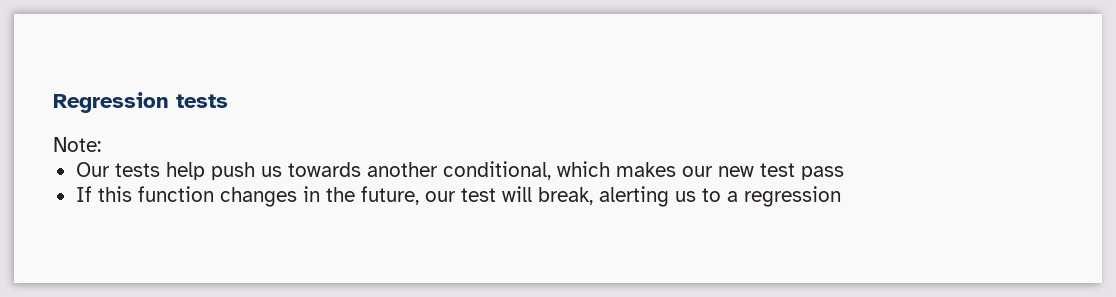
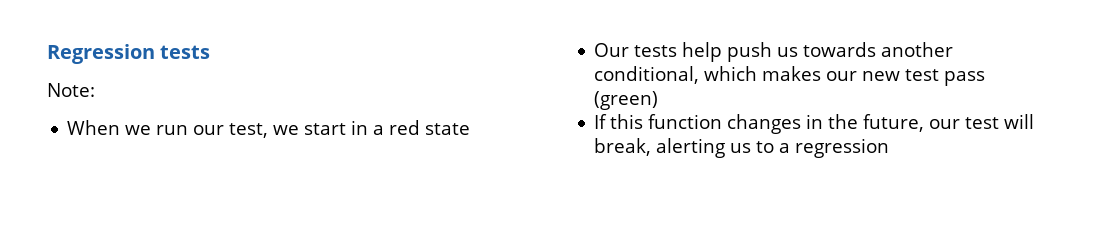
(101, 144) none -> [67,120,471,138] // When we run our test, we start in a red state
(844, 173) none -> [594,91,659,110] (green)

